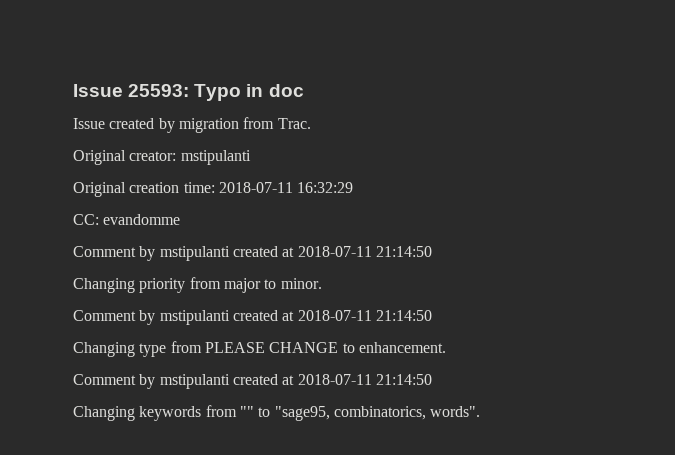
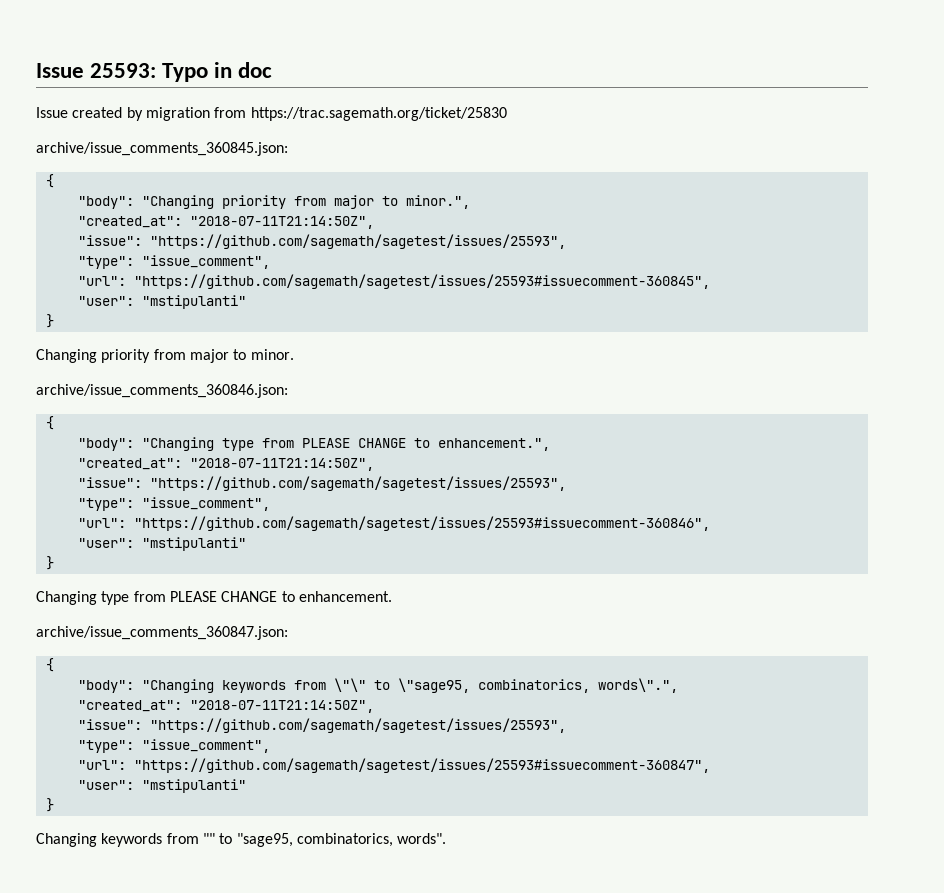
[277,118,311,129] [73,150,251,165] [73,182,354,197] [73,214,181,225] [73,246,432,261] Trac. // Original creator: mstipulanti // Original creation time: 2018-07-11 16:32:29 // CC: evandomme // Comment by mstipulanti created at 2018-07-11 21:14:50 -> [250,107,507,121] [36,142,288,156] [45,174,54,188] [77,195,470,209] [77,216,374,229] [77,234,566,249] [77,255,270,269] [77,274,710,289] [77,295,246,309] [45,314,54,328] https://trac.sagemath.org/ticket/25830 // archive/issue_comments_360845.json: // { // "body": "Changing priority from major to minor.", // "created_at": "2018-07-11T21:14:50Z", // "issue": "https://github.com/sagemath/sagetest/issues/25593", // "type": "issue_comment", // "url": "https://github.com/sagemath/sagetest/issues/25593#issuecomment-360845", // "user": "mstipulanti" // }
[73,310,432,325] Comment by mstipulanti created at 2018-07-11 21:14:50 -> [36,384,288,398] [45,416,54,430] [77,437,550,451] [77,458,374,471] [77,476,566,491] [77,497,270,511] [77,516,710,531] [77,537,246,551] [45,556,54,570] archive/issue_comments_360846.json: // { // "body": "Changing type from PLEASE CHANGE to enhancement.", // "created_at": "2018-07-11T21:14:50Z", // "issue": "https://github.com/sagemath/sagetest/issues/25593", // "type": "issue_comment", // "url": "https://github.com/sagemath/sagetest/issues/25593#issuecomment-360846", // "user": "mstipulanti" // }
[73,374,432,389] Comment by mstipulanti created at 2018-07-11 21:14:50 -> [36,626,288,640] [45,658,54,672] [77,678,678,693] [77,700,374,713] [77,718,566,733] [77,739,270,753] [77,758,710,773] [77,779,246,793] [45,798,54,812] archive/issue_comments_360847.json: // { // "body": "Changing keywords from \"\" to \"sage95, combinatorics, words\".", // "created_at": "2018-07-11T21:14:50Z", // "issue": "https://github.com/sagemath/sagetest/issues/25593", // "type": "issue_comment", // "url": "https://github.com/sagemath/sagetest/issues/25593#issuecomment-360847", // "user": "mstipulanti" // }

